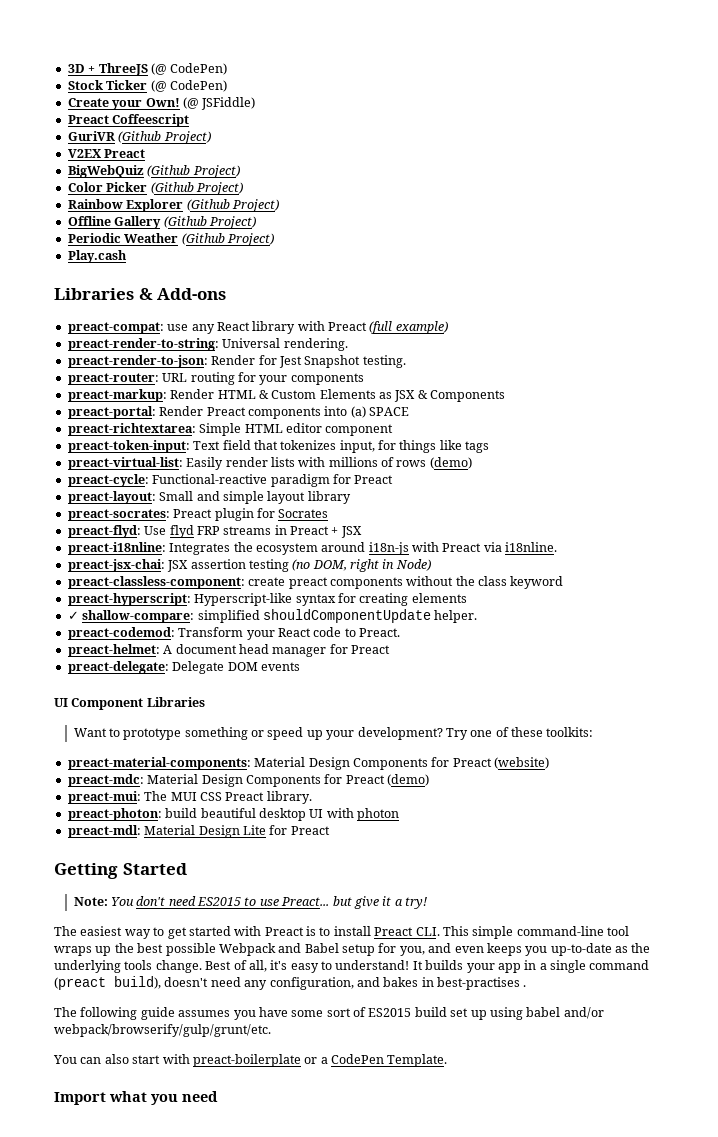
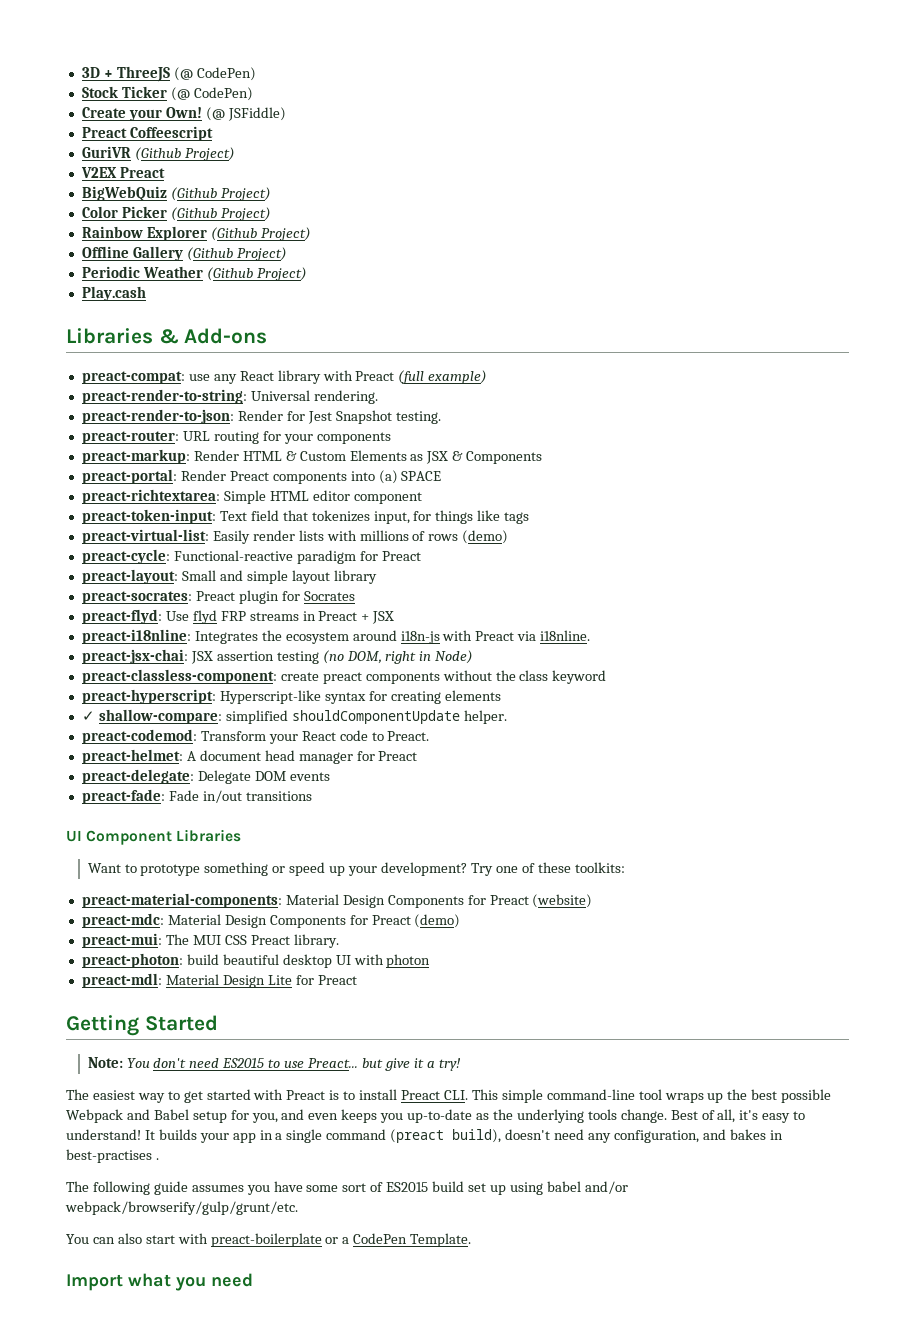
(300, 666) none -> [81,789,312,804] // preact-fade: Fade in/out transitions

